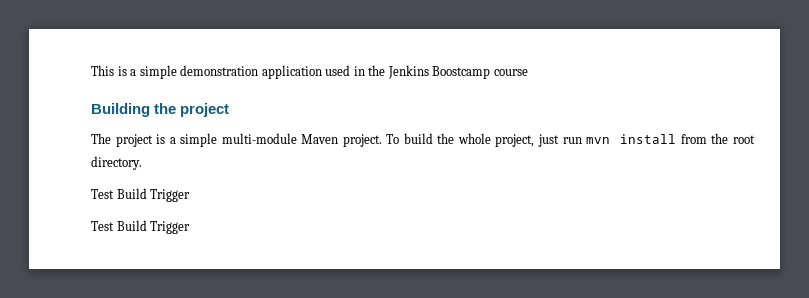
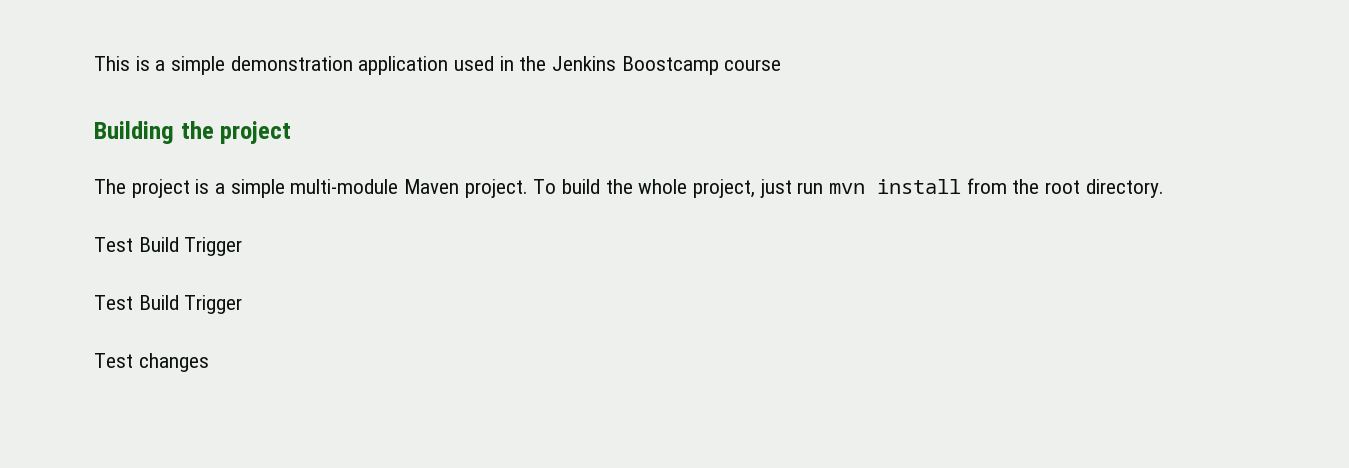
(191, 227) none -> [94,353,209,372] // Test changes

